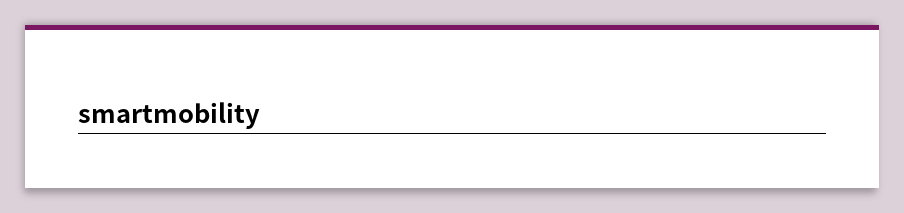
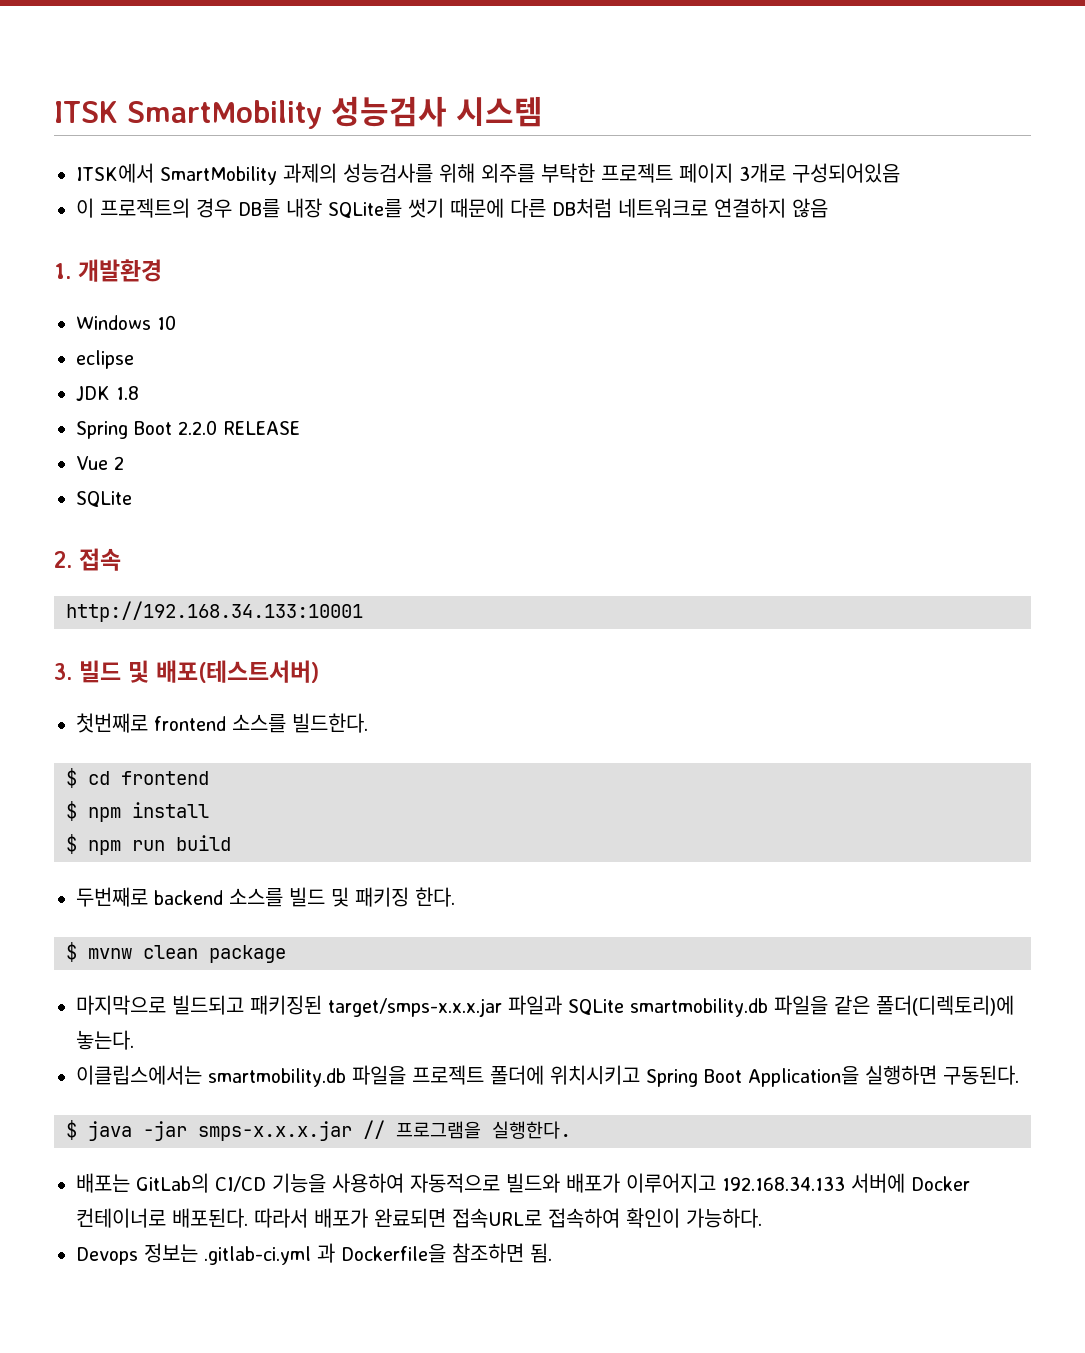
[78,102,260,129] smartmobility -> [54,96,543,129] [76,163,900,185] [76,198,828,218] [54,259,162,282] [76,315,176,330] [76,350,134,369] [76,386,139,401] [76,420,300,439] [76,456,124,470] [76,491,132,507] [54,548,121,571] [66,601,363,622] [54,660,319,683] [76,713,368,733] [66,768,209,788] [66,801,209,822] [66,834,231,855] [76,887,455,907] [66,942,286,963] [76,995,1014,1017] [76,1030,134,1050] [76,1065,1019,1087] [66,1120,571,1141] [76,1173,970,1193] [76,1208,762,1228] [76,1243,552,1265] ITSK SmartMobility 성능검사 시스템 // ITSK에서 SmartMobility 과제의 성능검사를 위해 외주를 부탁한 프로젝트 페이지 3개로 구성되어있음 // 이 프로젝트의 경우 DB를 내장 SQLite를 썻기 때문에 다른 DB처럼 네트워크로 연결하지 않음 // 1. 개발환경 // Windows 10 // eclipse // JDK 1.8 // Spring Boot 2.2.0 RELEASE // Vue 2 // SQLite // 2. 접속 // http://192.168.34.133:10001 // 3. 빌드 및 배포(테스트서버) // 첫번째로 frontend 소스를 빌드한다. // $ cd frontend // $ npm install // $ npm run build // 두번째로 backend 소스를 빌드 및 패키징 한다. // $ mvnw clean package // 마지막으로 빌드되고 패키징된 target/smps-x.x.x.jar 파일과 SQLite smartmobility.db 파일을 같은 폴더(디렉토리)에 놓는다. // 이클립스에서는 smartmobility.db 파일을 프로젝트 폴더에 위치시키고 Spring Boot Application을 실행하면 구동된다. // $ java -jar smps-x.x.x.jar // 프로그램을 실행한다. // 배포는 GitLab의 CI/CD 기능을 사용하여 자동적으로 빌드와 배포가 이루어지고 192.168.34.133 서버에 Docker 컨테이너로 배포된다. 따라서 배포가 완료되면 접속URL로 접속하여 확인이 가능하다. // Devops 정보는 .gitlab-ci.yml 과 Dockerfile을 참조하면 됨.

